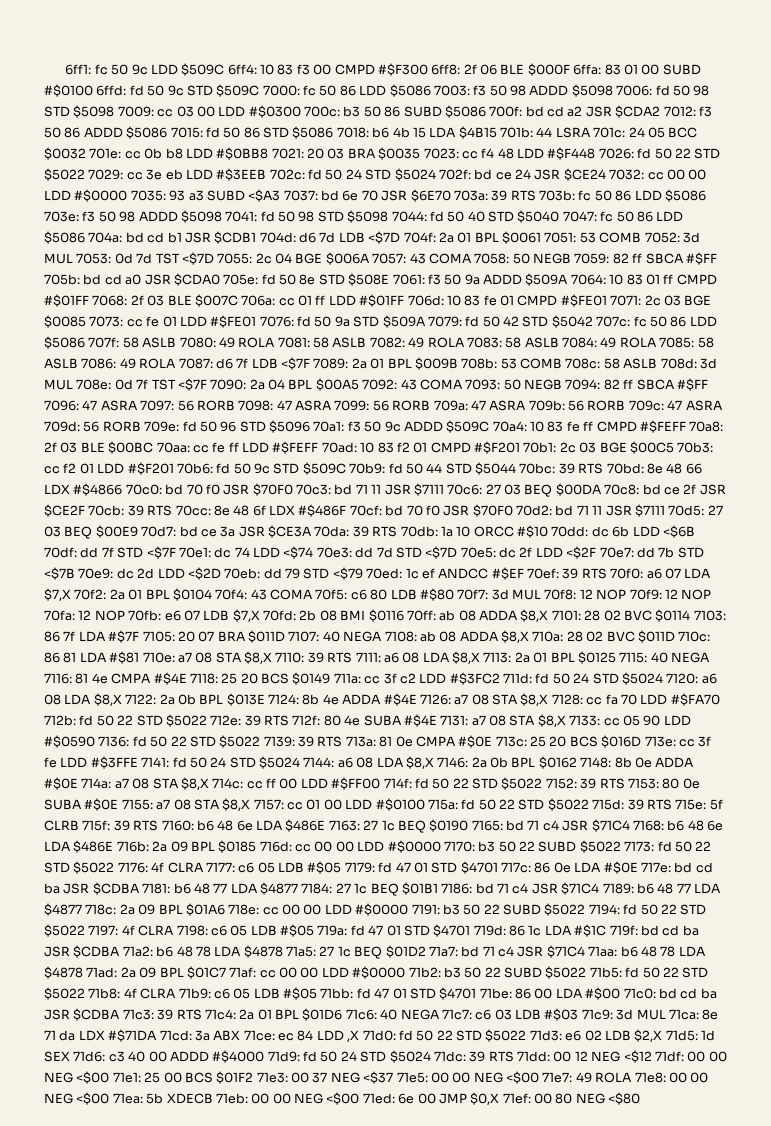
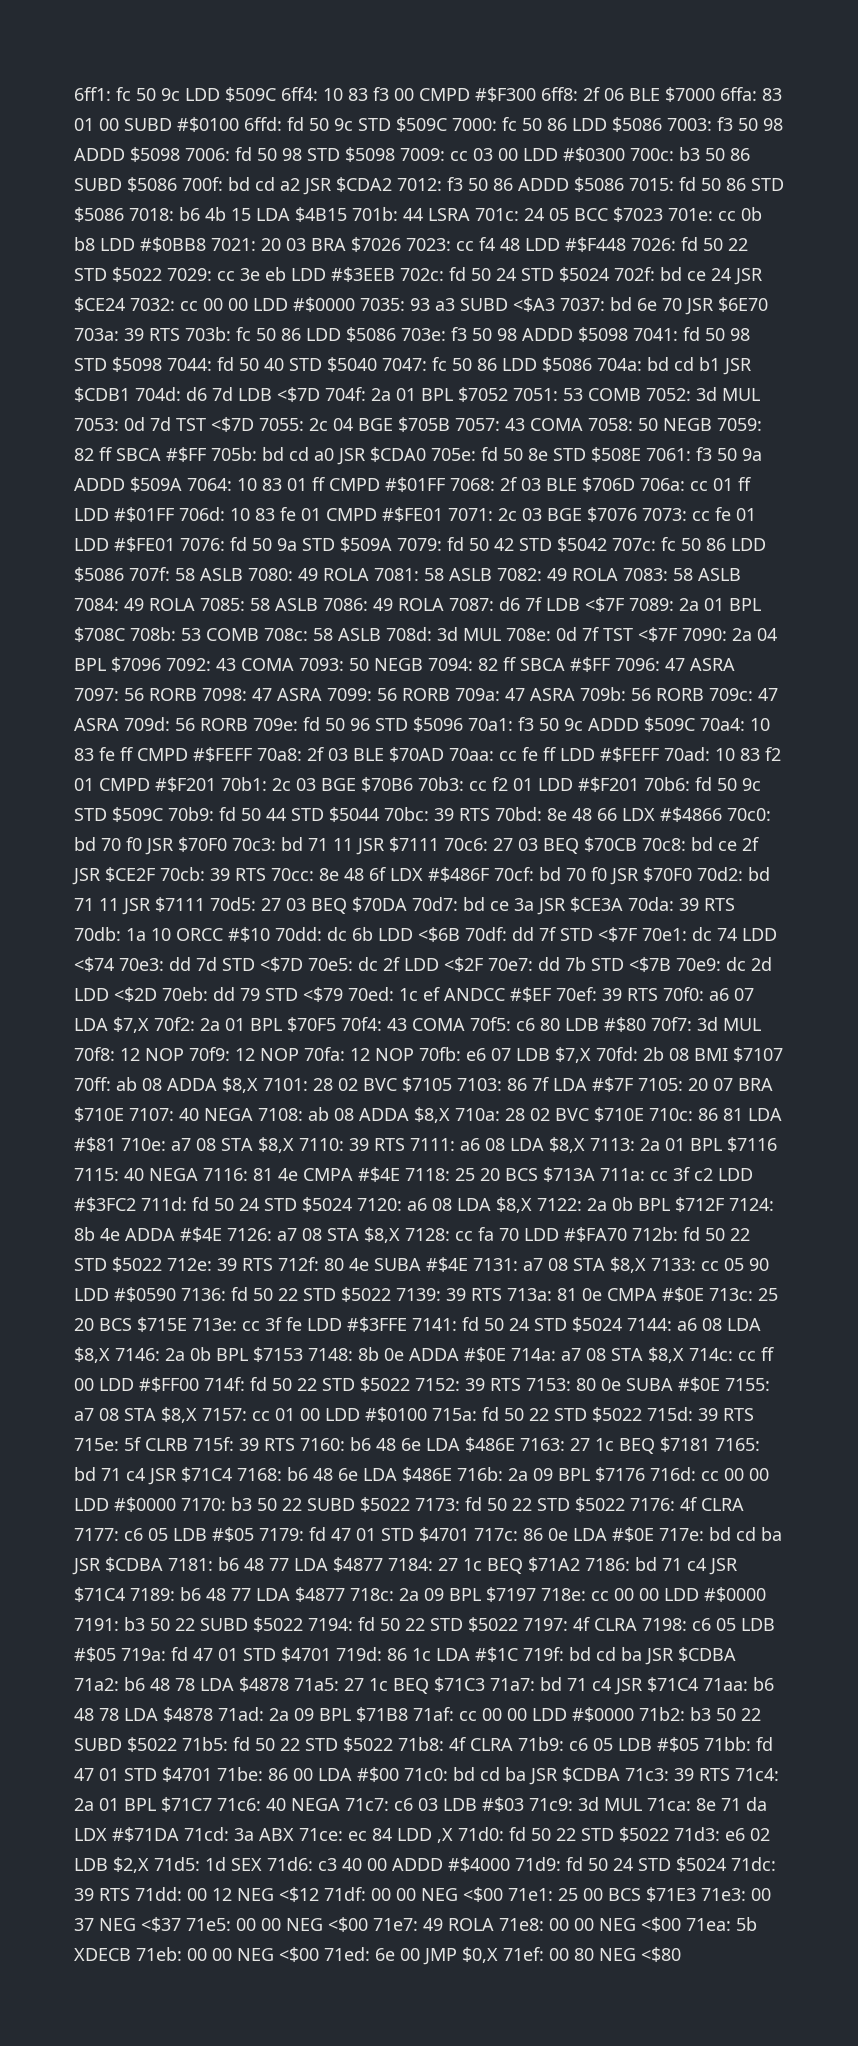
[527,63,570,76] $000F -> [665,87,715,102] $7000
[44,147,86,160] $0032 -> [613,207,663,222] $7023
[378,147,421,160] $0035 -> [351,237,401,252] $7026
[502,231,541,244] $0061 -> [458,387,508,402] $7052
[325,252,370,265] $006A -> [398,417,450,432] $705B
[194,294,238,307] $007C -> [582,477,635,492] $706D
[44,315,86,328] $0085 -> [587,507,637,522] $7076
[414,357,458,370] $009B -> [74,627,125,642] $708C
[315,378,359,391] $00A5 -> [111,657,161,672] $7096
[108,441,154,454] $00BC -> [389,747,444,762] $70AD
[629,441,674,454] $00C5 -> [361,777,413,792] $70B6
[555,483,602,496] $00DA -> [584,837,637,852] $70CB
[95,525,138,538] $00E9 -> [352,897,407,912] $70DA
[172,588,212,601] $0104 -> [287,1017,336,1032] $70F5
[368,609,404,622] $0116 -> [733,1047,783,1062] $7107
[655,609,691,622] $0114 -> [402,1077,452,1092] $7105
[248,630,285,643] $011D -> [74,1107,124,1122] $710E
[637,630,675,643] $011D -> [594,1107,644,1122] $710E
[577,651,616,664] $0125 -> [727,1137,777,1152] $7116
[292,672,331,685] $0149 -> [543,1167,595,1182] $713A
[226,693,265,706] $013E -> [675,1197,724,1212] $712F
[601,735,642,748] $016D -> [137,1317,187,1332] $715E
[538,756,577,769] $0162 -> [253,1347,303,1362] $7153
[429,819,469,832] $0190 -> [660,1437,710,1452] $7181
[218,840,257,853] $0185 -> [595,1467,645,1482] $7176
[401,882,438,895] $01B1 -> [528,1557,580,1572] $71A2
[185,903,225,916] $01A6 -> [486,1587,536,1602] $7197
[385,945,426,958] $01D2 -> [434,1677,485,1692] $71C3
[186,966,226,979] $01C7 -> [356,1707,408,1722] $71B8
[302,1008,343,1021] $01D6 -> [161,1797,212,1812] $71C7
[216,1071,254,1084] $01F2 -> [646,1887,696,1902] $71E3

